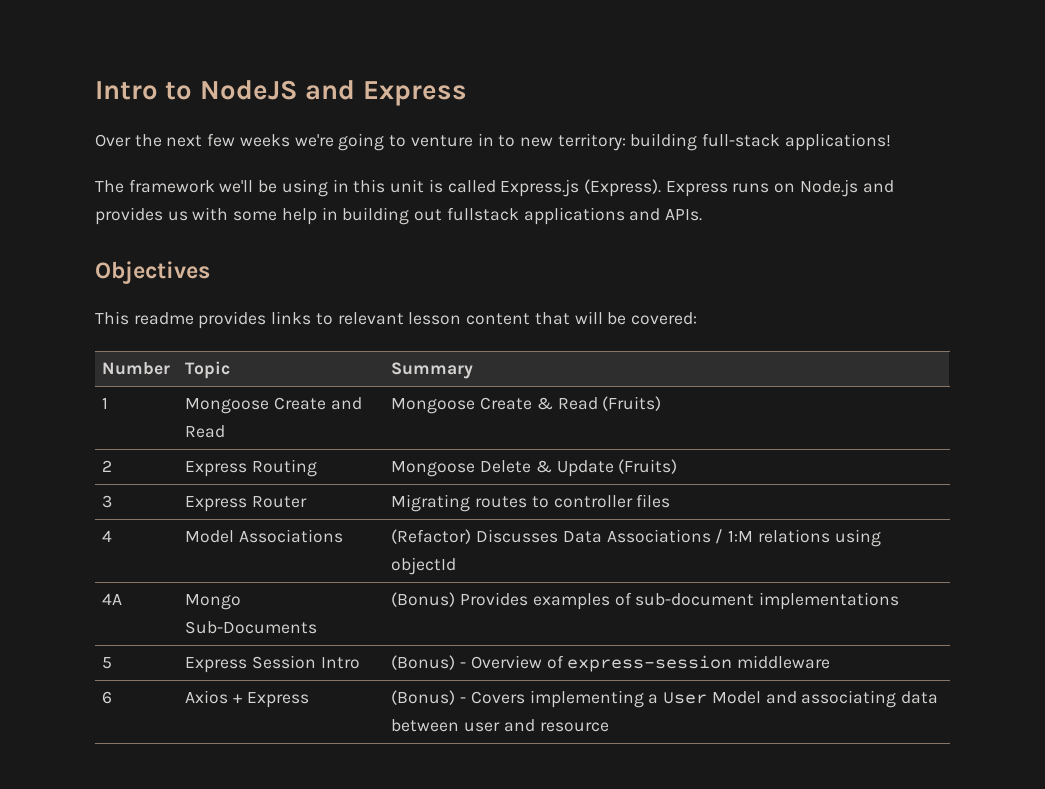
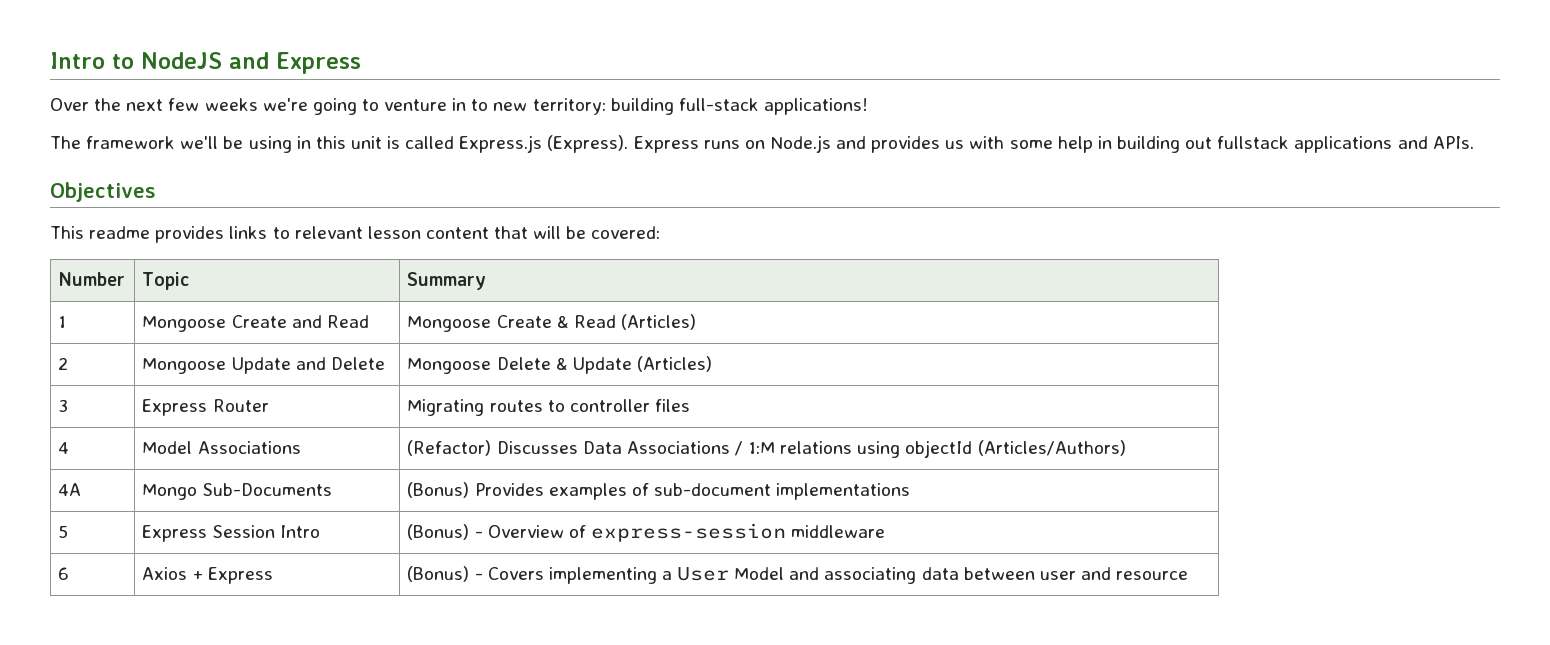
[602,396,662,411] (Fruits) -> [620,314,696,330] (Articles)
[185,459,318,477] Express Routing -> [142,357,385,374] Mongoose Update and Delete
[618,459,678,474] (Fruits) -> [636,356,712,372] (Articles)
(457, 566) none -> [977,440,1126,456] (Articles/Authors)

